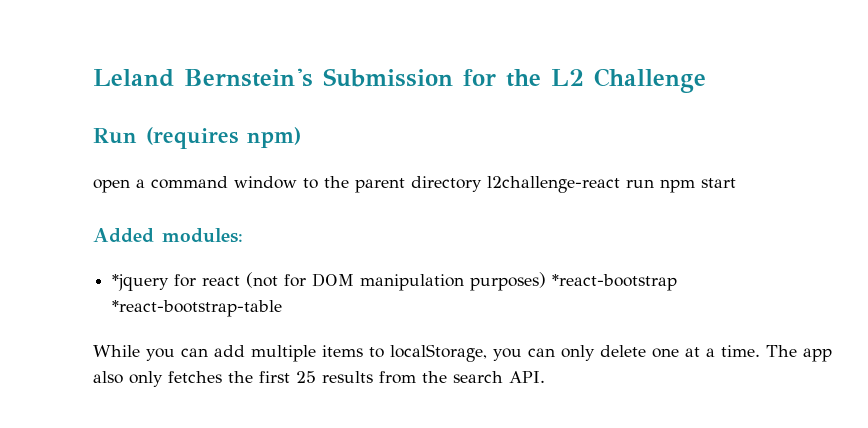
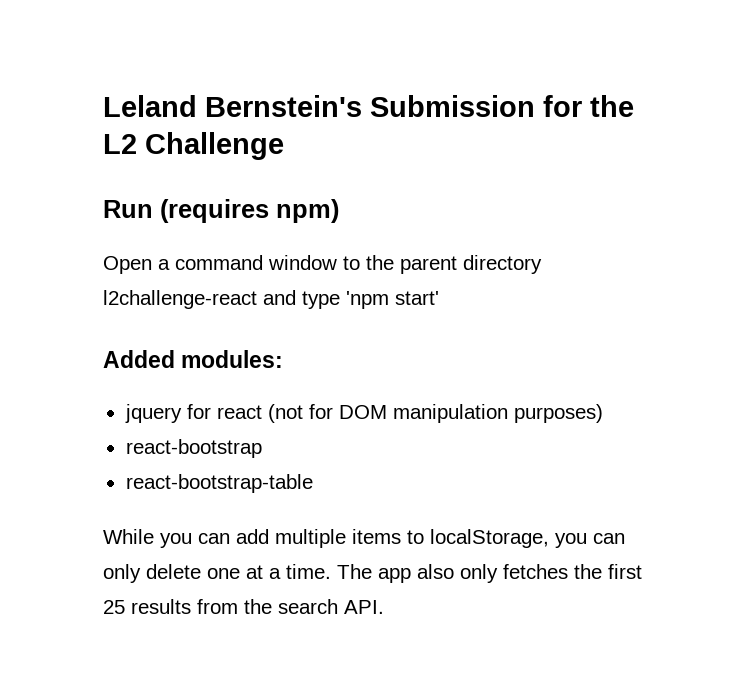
[93,179,130,193] open -> [103,256,152,274] Open
[626,178,736,193] run npm start -> [263,290,439,309] and type 'npm start'
[112,274,170,291] *jquery -> [124,404,182,423] jquery
[552,274,678,291] [112,300,283,317] *react-bootstrap *react-bootstrap-table -> [125,439,262,458] [125,474,313,493] // react-bootstrap // react-bootstrap-table

